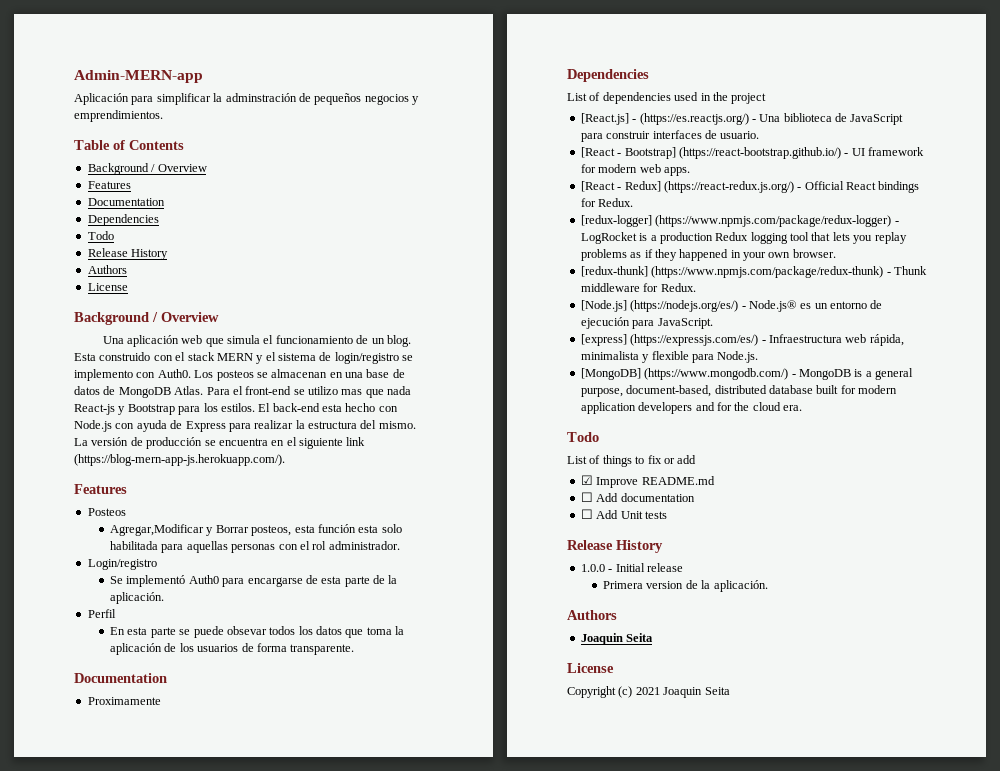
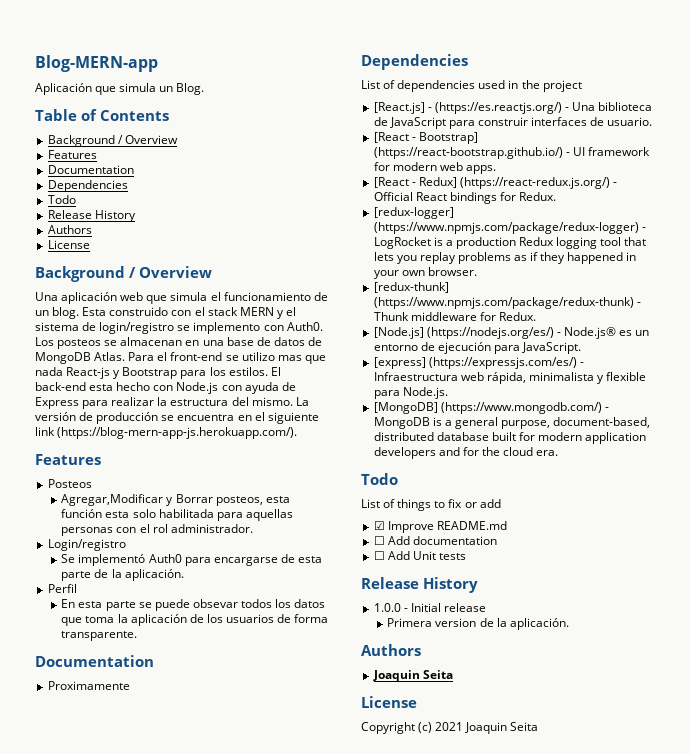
[74,70,203,83] Admin-MERN-app -> [35,55,158,72] Blog-MERN-app
[131,93,419,105] [74,110,163,122] para simplificar la adminstración de pequeños negocios y emprendimientos. -> [95,83,205,95] que simula un Blog.

